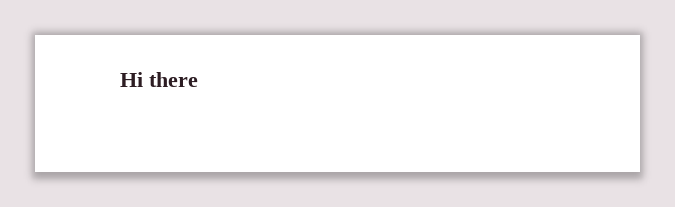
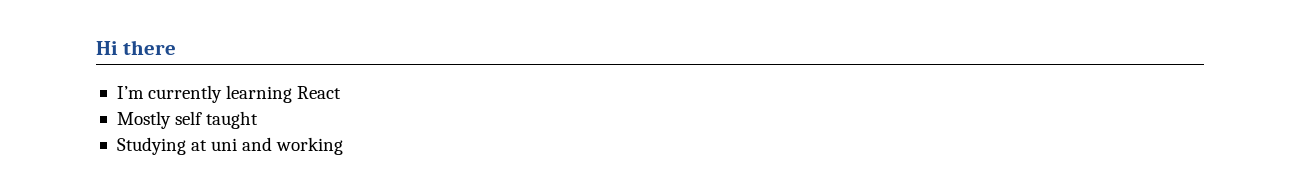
(198, 79) none -> [116,85,342,103] [116,111,259,129] [116,137,344,155] // I’m currently learning React // Mostly self taught // Studying at uni and working

